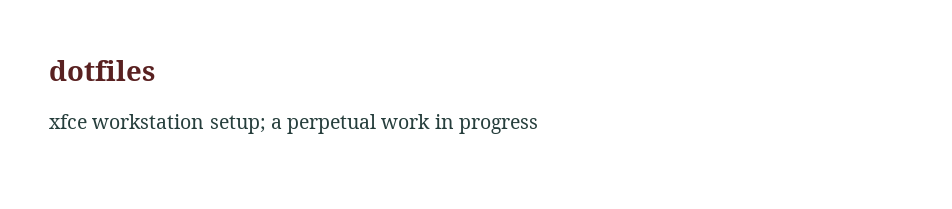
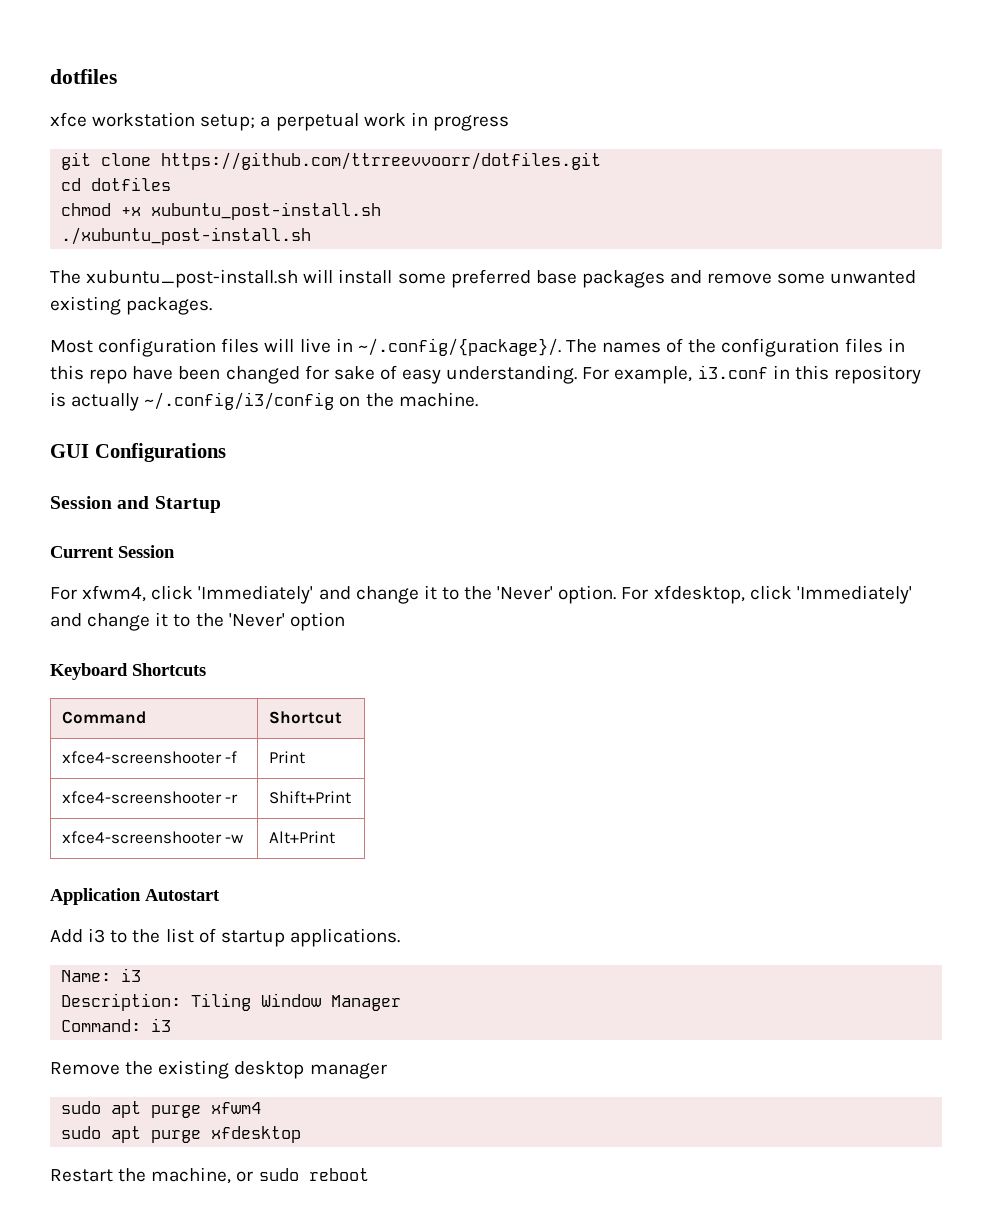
(538, 126) none -> [61,152,602,170] [61,177,172,191] [61,202,382,220] [61,227,312,245] [50,269,917,288] [50,296,213,315] [50,338,905,357] [50,365,921,384] [50,392,478,411] [50,443,226,462] [50,496,221,513] [50,545,175,558] [50,585,912,604] [50,612,345,631] [50,663,206,680] [61,711,146,724] [268,711,342,724] [61,751,238,764] [268,751,305,764] [61,791,239,804] [268,791,351,804] [61,831,244,844] [268,831,335,844] [50,888,220,905] [50,928,400,947] [61,968,142,982] [61,993,402,1011] [61,1018,172,1032] [50,1060,387,1079] [61,1101,262,1118] [61,1126,302,1143] [50,1167,369,1184] // git clone https://github.com/ttrreevvoorr/dotfiles.git // cd dotfiles // chmod +x xubuntu_post-install.sh // ./xubuntu_post-install.sh // The xubuntu_post-install.sh will install some preferred base packages and remove some unwanted existing packages. // Most configuration files will live in ~/.config/{package}/. The names of the configuration files in this repo have been changed for sake of easy understanding. For example, i3.conf in this repository is actually ~/.config/i3/config on the machine. // GUI Configurations // Session and Startup // Current Session // For xfwm4, click 'Immediately' and change it to the 'Never' option. For xfdesktop, click 'Immediately' and change it to the 'Never' option // Keyboard Shortcuts // Command | Shortcut // xfce4-screenshooter -f | Print // xfce4-screenshooter -r | Shift+Print // xfce4-screenshooter -w | Alt+Print // Application Autostart // Add i3 to the list of startup applications. // Name: i3 // Description: Tiling Window Manager // Command: i3 // Remove the existing desktop manager // sudo apt purge xfwm4 // sudo apt purge xfdesktop // Restart the machine, or sudo reboot

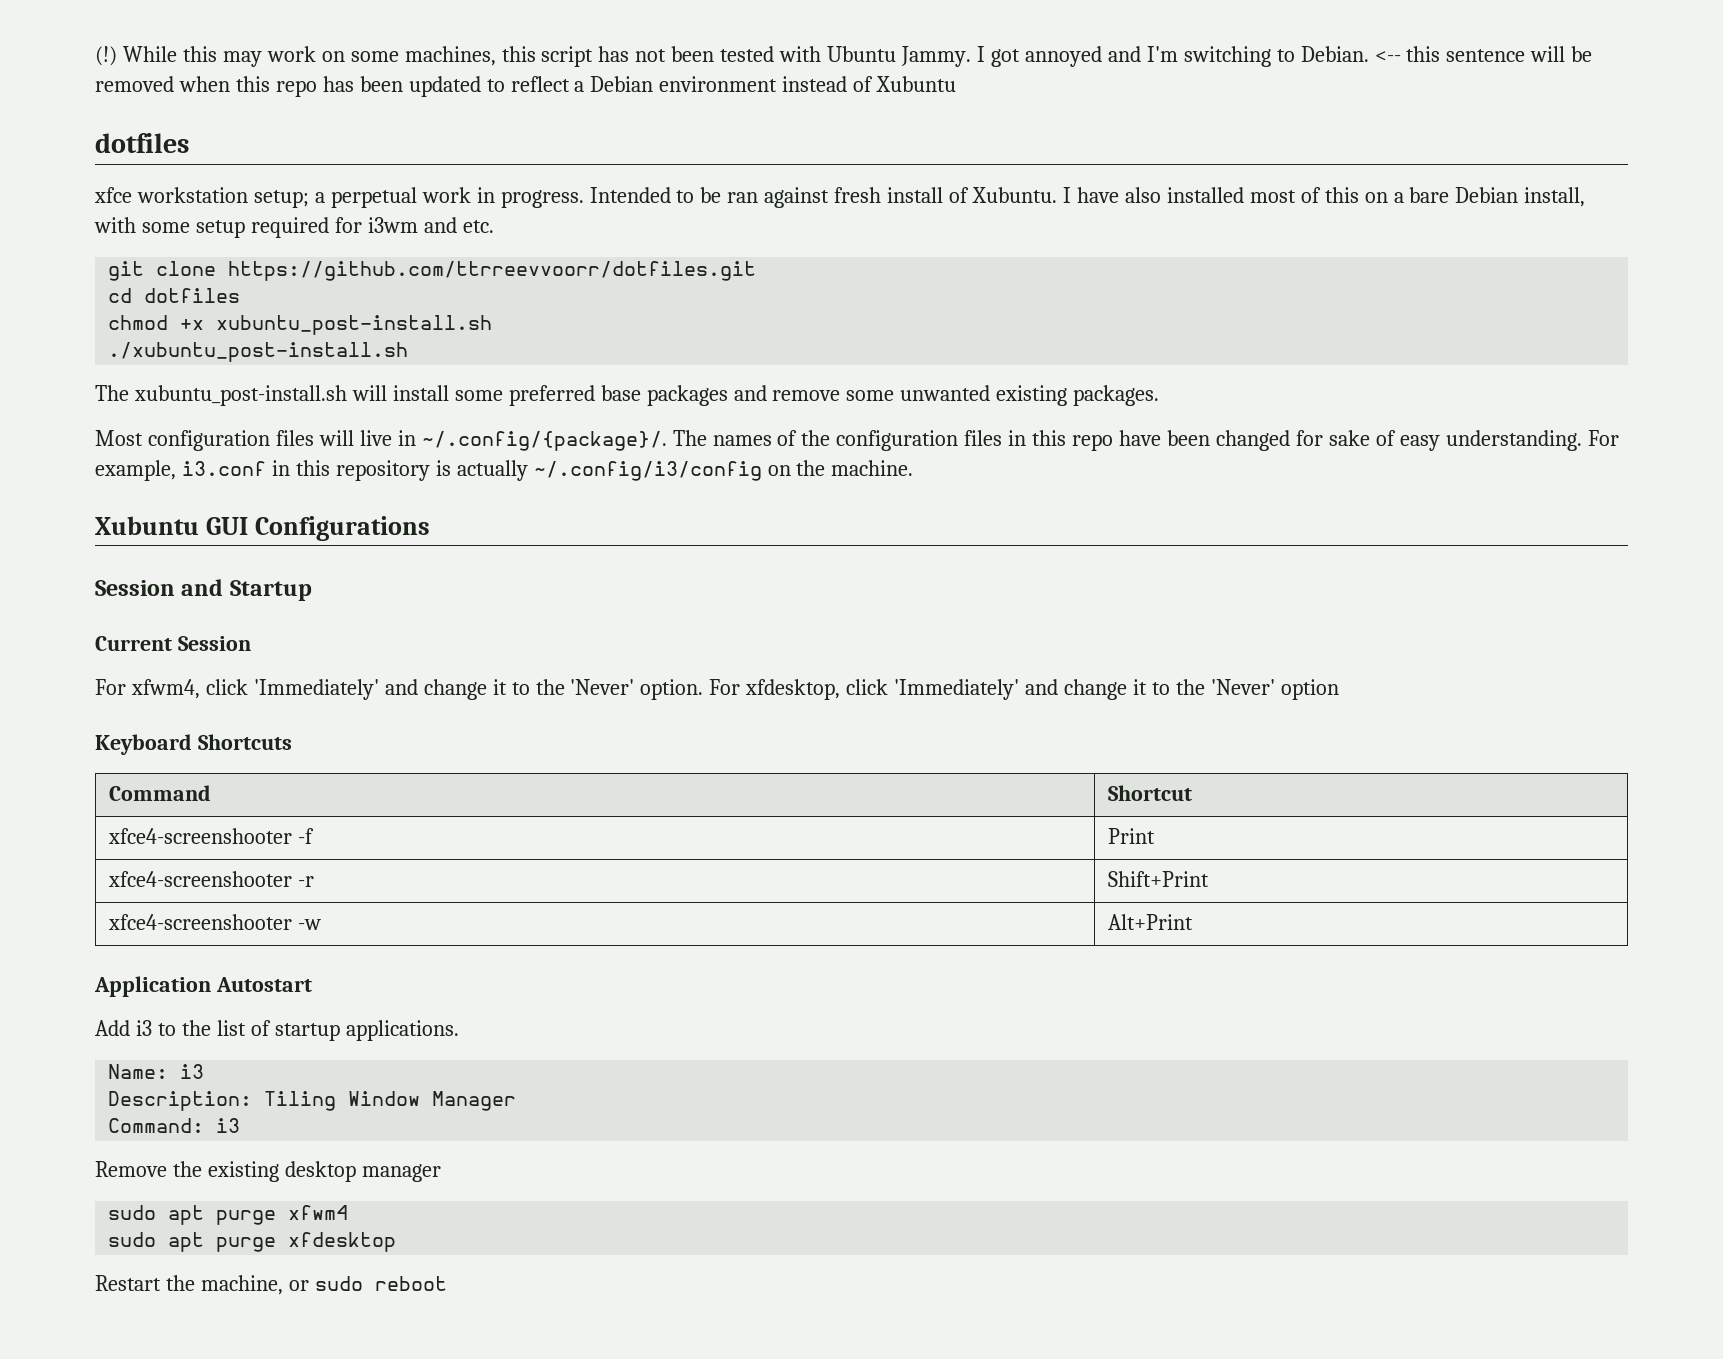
(50, 76) none -> [95,46,1593,67] [95,76,957,97] (!) While this may work on some machines, this script has not been tested with Ubuntu Jammy. I got annoyed and I'm switching to Debian. <-- this sentence will be removed when this repo has been updated to reflect a Debian environment instead of Xubuntu //
[432,115,509,131] progress -> [500,187,1586,208] [94,217,494,238] progress. Intended to be ran against fresh install of Xubuntu. I have also installed most of this on a bare Debian install, with some setup required for i3wm and etc.
(478, 399) none -> [95,516,199,535] Xubuntu

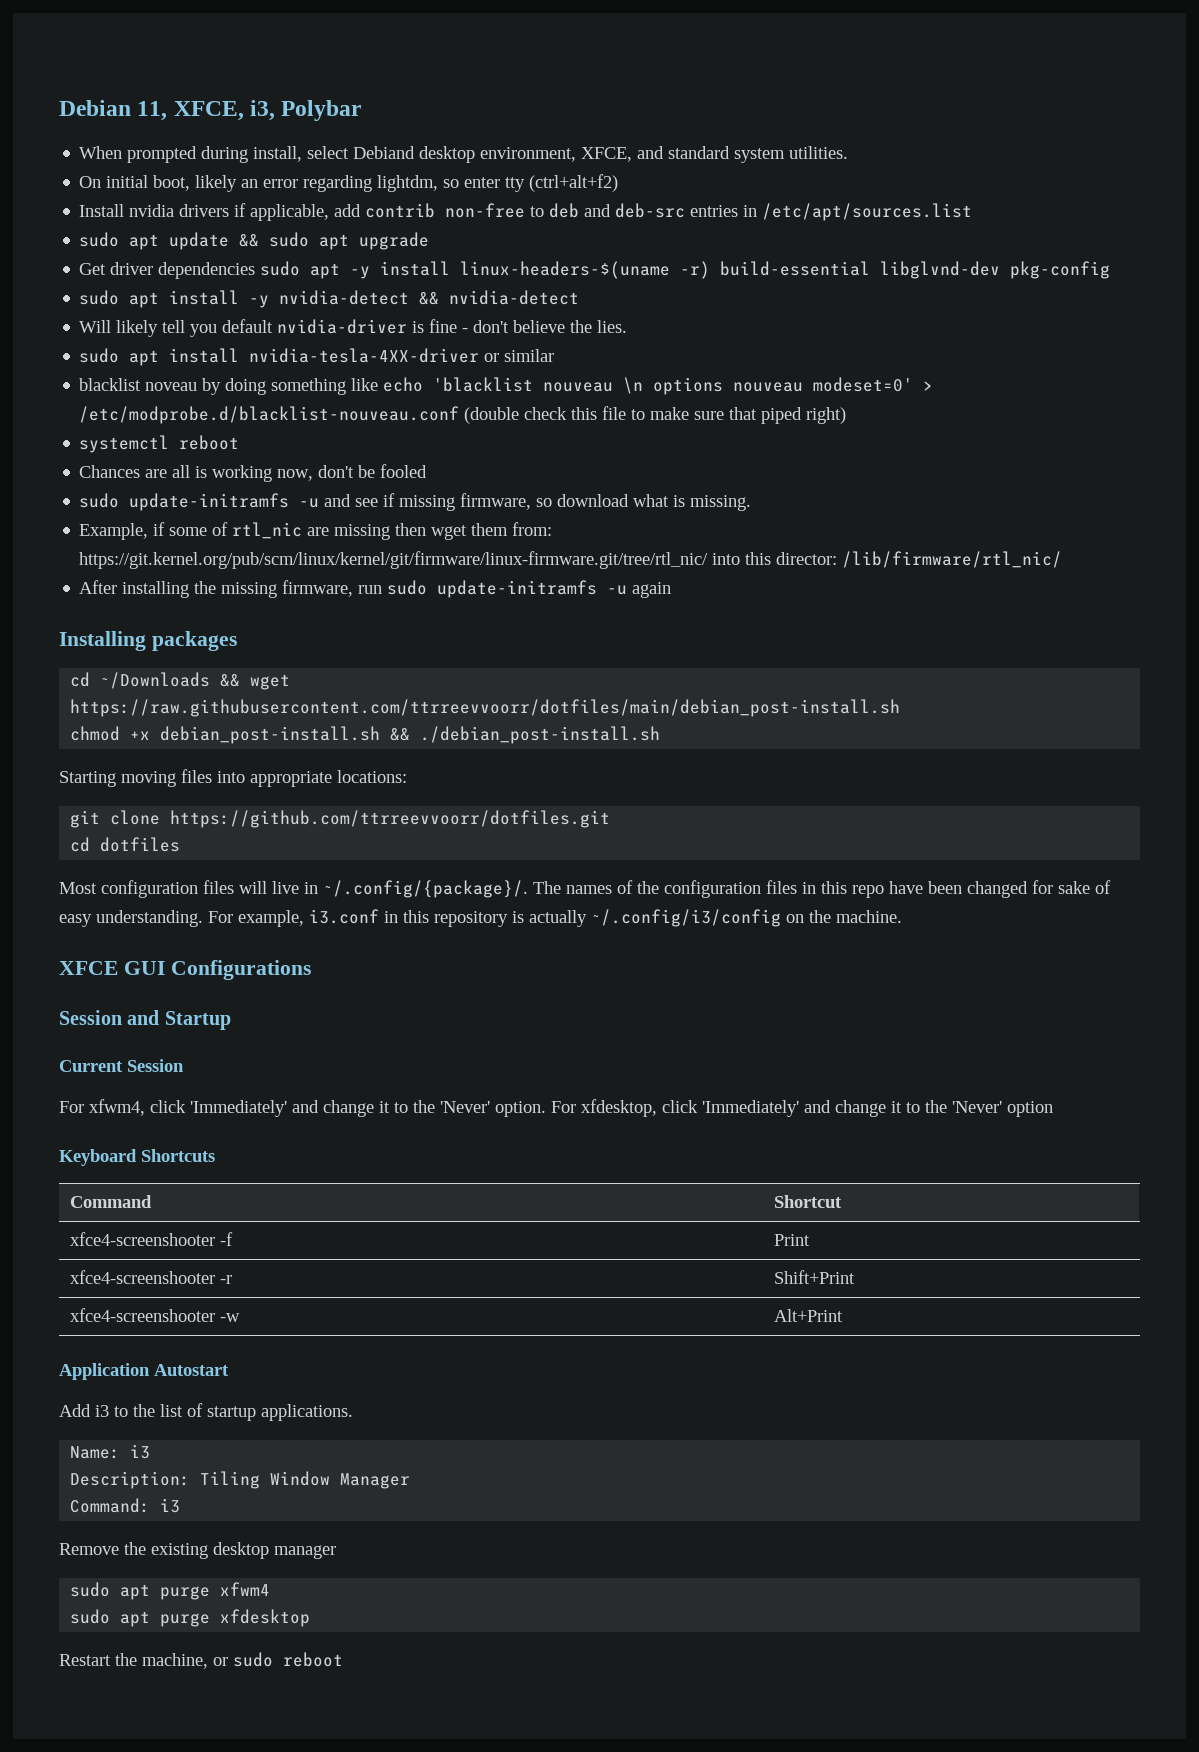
[95,46,1593,67] [95,76,957,97] [95,133,189,153] [94,187,1586,208] [94,217,494,238] (!) While this may work on some machines, this script has not been tested with Ubuntu Jammy. I got annoyed and I'm switching to Debian. <-- this sentence will be removed when this repo has been updated to reflect a Debian environment instead of Xubuntu // dotfiles // xfce workstation setup; a perpetual work in progress. Intended to be ran against fresh install of Xubuntu. I have also installed most of this on a bare Debian install, with some setup required for i3wm and etc. -> [59,100,362,121] [79,146,849,163] [79,174,619,192] [79,203,973,221] [79,232,430,250] [79,261,1111,279] [79,290,580,308] [79,319,628,337] [79,348,555,366] [79,377,934,395] [79,406,847,424] [79,435,240,453] [79,464,428,482] [79,493,752,511] [79,522,553,540] [79,551,1063,569] [79,580,672,598] [59,631,237,651] [70,672,291,690] [70,699,901,717] [70,726,661,744] [59,769,407,787] Debian 11, XFCE, i3, Polybar // When prompted during install, select Debiand desktop environment, XFCE, and standard system utilities. // On initial boot, likely an error regarding lightdm, so enter tty (ctrl+alt+f2) // Install nvidia drivers if applicable, add contrib non-free to deb and deb-src entries in /etc/apt/sources.list // sudo apt update && sudo apt upgrade // Get driver dependencies sudo apt -y install linux-headers-$(uname -r) build-essential libglvnd-dev pkg-config // sudo apt install -y nvidia-detect && nvidia-detect // Will likely tell you default nvidia-driver is fine - don't believe the lies. // sudo apt install nvidia-tesla-4XX-driver or similar // blacklist noveau by doing something like echo 'blacklist nouveau \n options nouveau modeset=0' > /etc/modprobe.d/blacklist-nouveau.conf (double check this file to make sure that piped right) // systemctl reboot // Chances are all is working now, don't be fooled // sudo update-initramfs -u and see if missing firmware, so download what is missing. // Example, if some of rtl_nic are missing then wget them from: https://git.kernel.org/pub/scm/linux/kernel/git/firmware/linux-firmware.git/tree/rtl_nic/ into this director: /lib/firmware/rtl_nic/ // After installing the missing firmware, run sudo update-initramfs -u again // Installing packages // cd ~/Downloads && wget https://raw.githubusercontent.com/ttrreevvoorr/dotfiles/main/debian_post-install.sh // chmod +x debian_post-install.sh && ./debian_post-install.sh // Starting moving files into appropriate locations:
[108,315,493,335] [108,342,409,362] [95,385,1160,406] // chmod +x xubuntu_post-install.sh // ./xubuntu_post-install.sh // The xubuntu_post-install.sh will install some preferred base packages and remove some unwanted existing packages. -> (181, 844) none
[95,516,199,535] Xubuntu -> [59,961,118,975] XFCE

